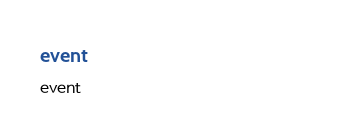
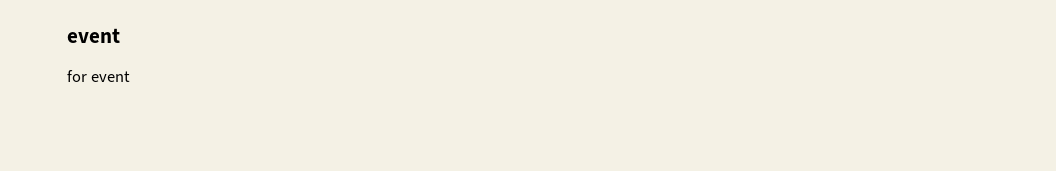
(88, 56) none -> [67,70,87,82] for

